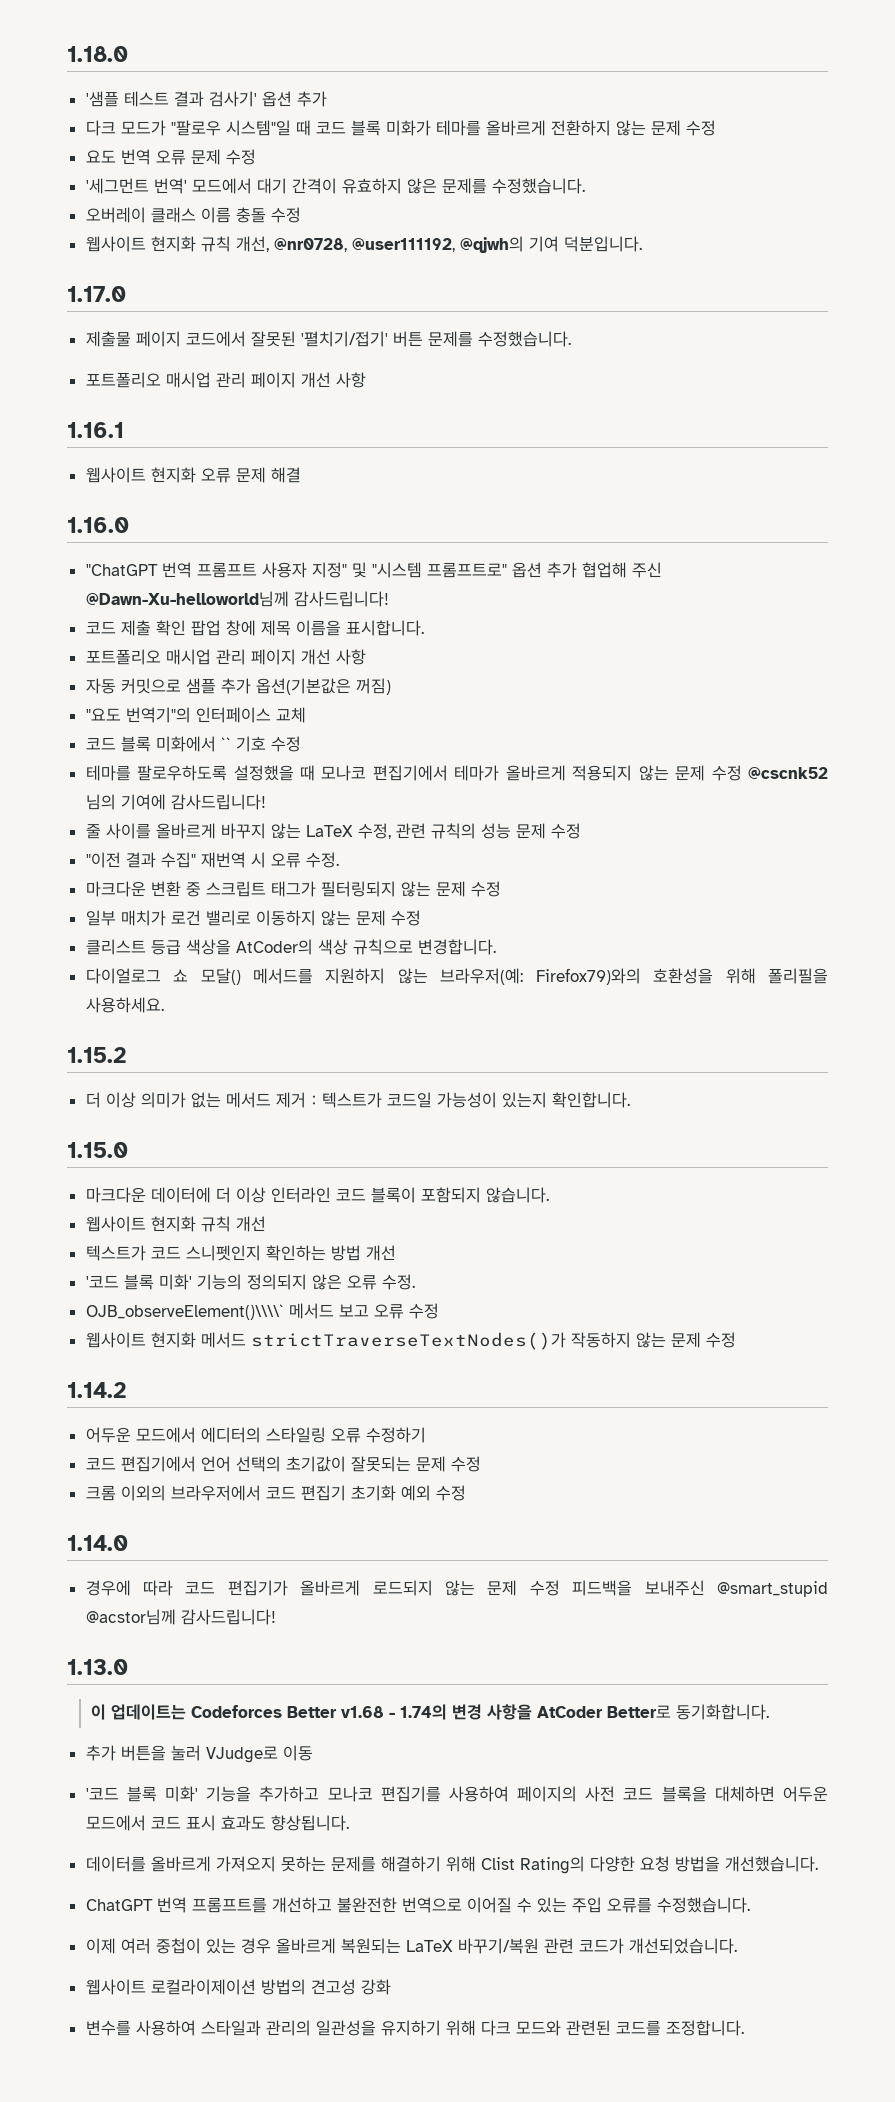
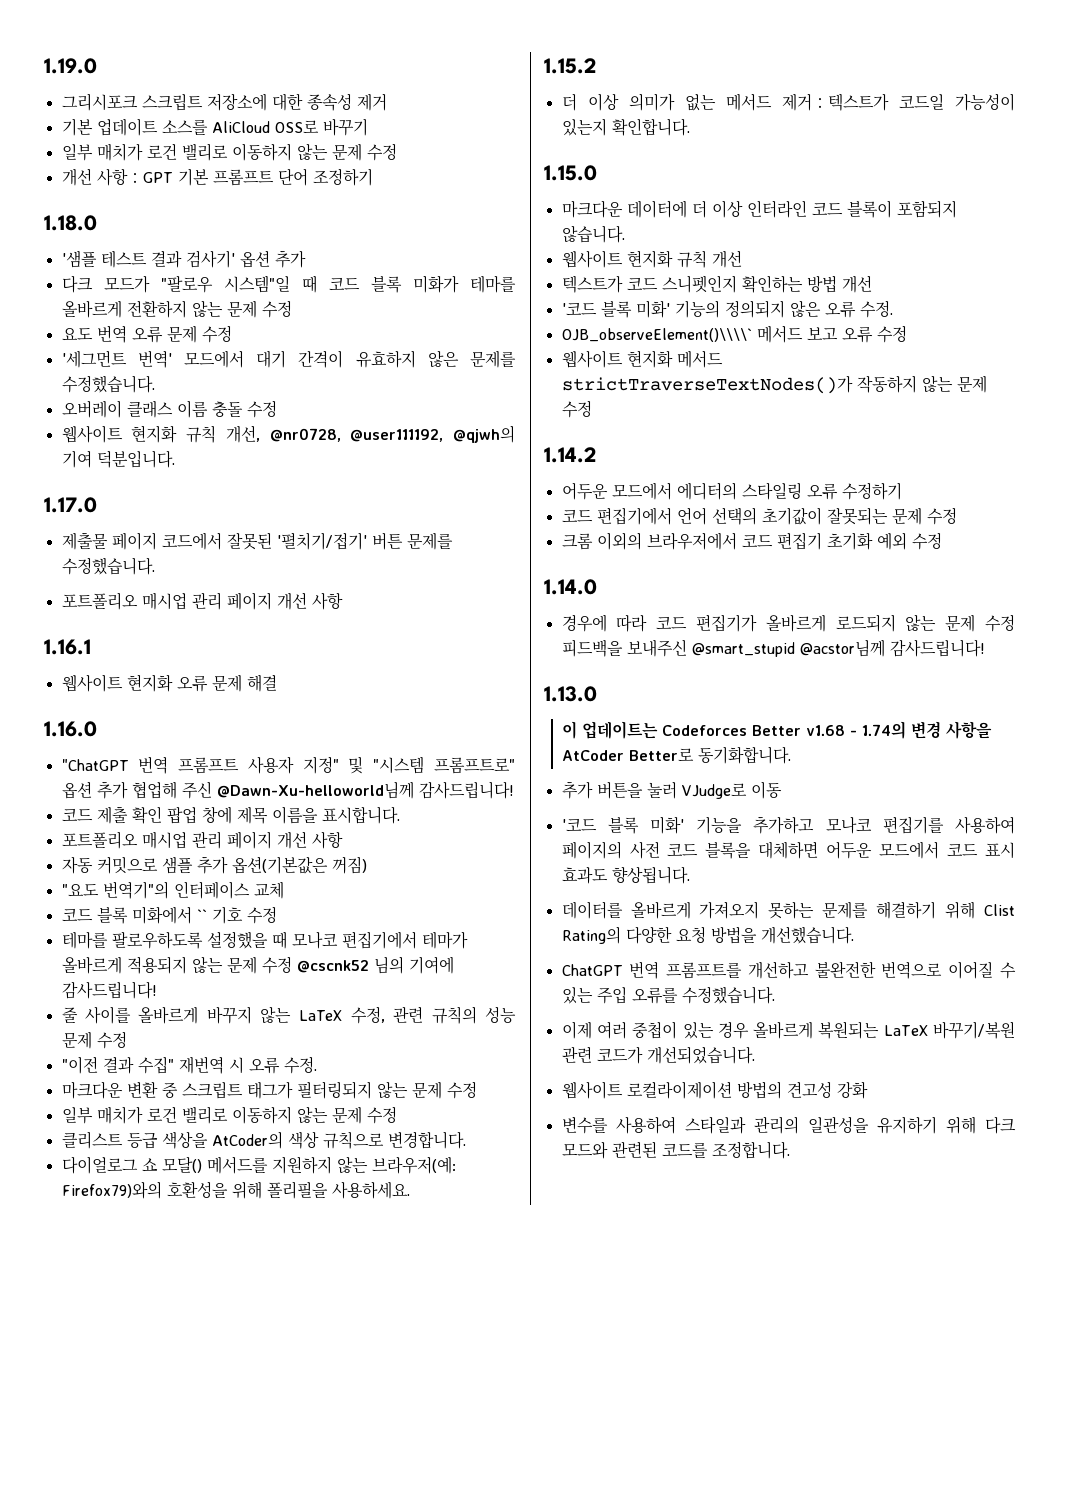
(67, 54) none -> [44,58,97,74] [61,93,387,111] [61,118,368,136] [61,143,397,161] [61,168,373,186] 1.19.0 // 그리시포크 스크립트 저장소에 대한 종속성 제거 // 기본 업데이트 소스를 AliCloud OSS로 바꾸기 // 일부 매치가 로건 밸리로 이동하지 않는 문제 수정 // 개선 사항：GPT 기본 프롬프트 단어 조정하기 //

